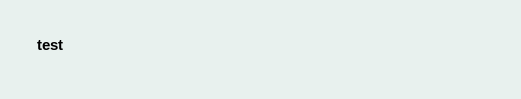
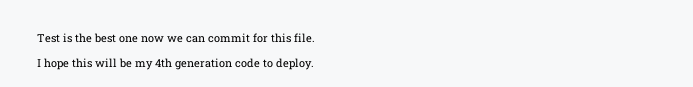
[37,40,63,50] test -> [37,33,315,43] [37,58,314,70] Test is the best one now we can commit for this file. // I hope this will be my 4th generation code to deploy.

